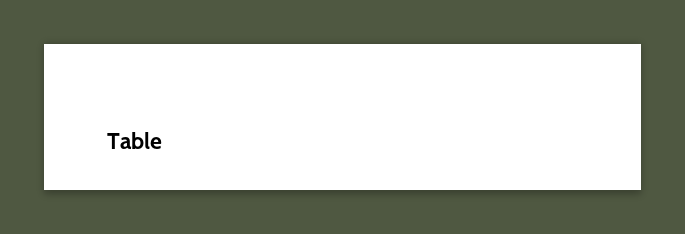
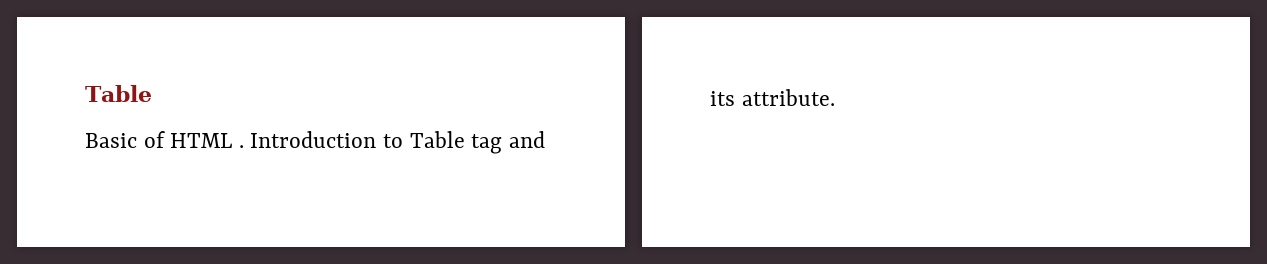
[107,132,162,149] Table -> [85,85,152,102] [85,131,545,154] [710,89,835,106] Table // Basic of HTML . Introduction to Table tag and its attribute.

